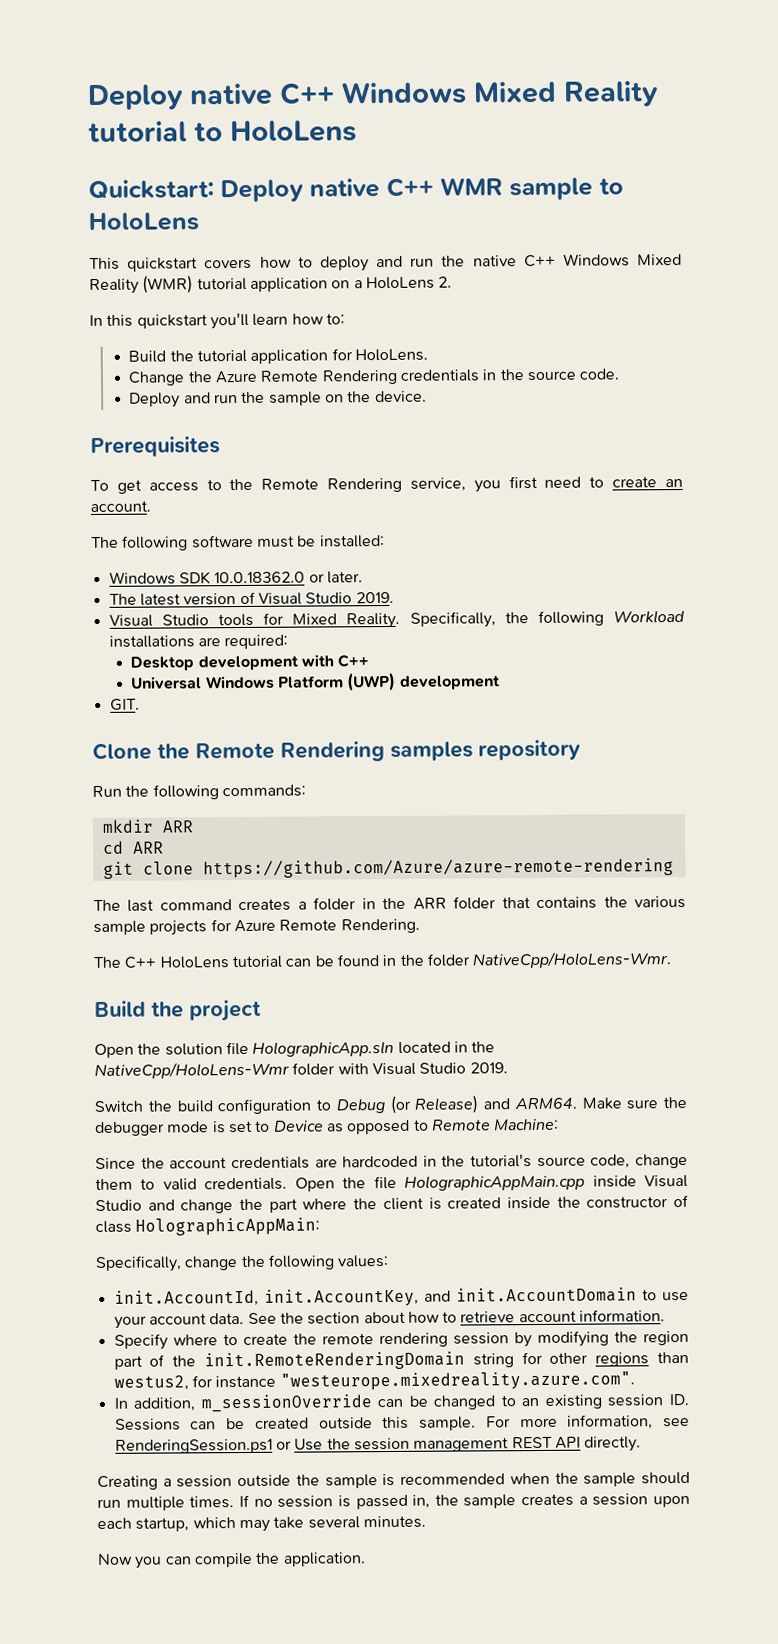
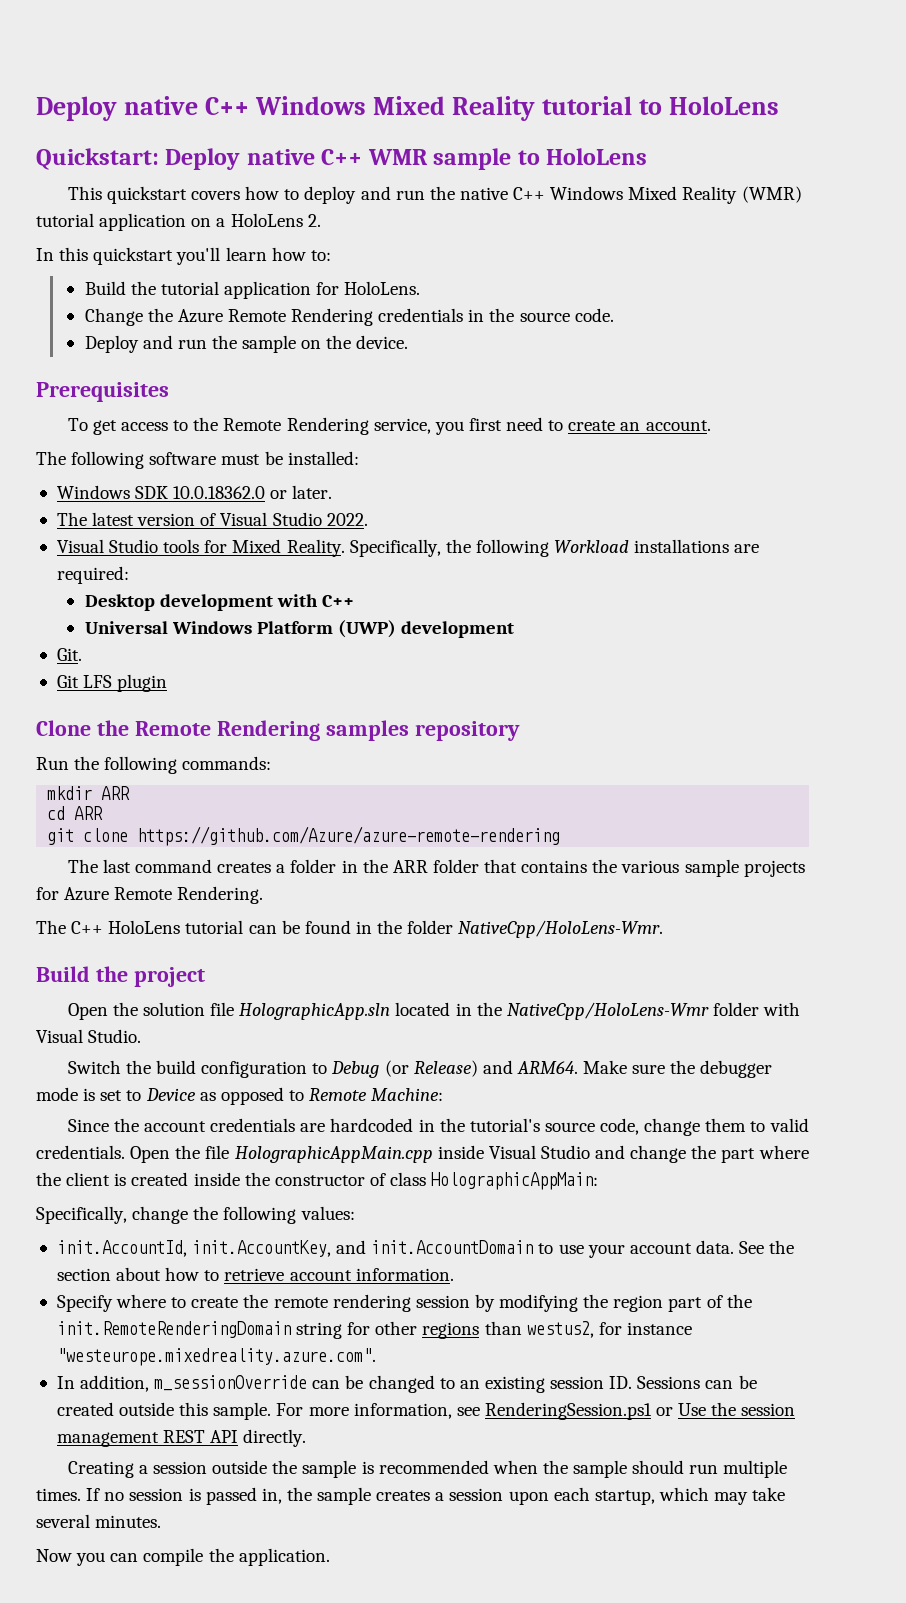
[355,591,394,604] 2019. -> [326,513,368,526] 2022.
[109,698,140,711] GIT. -> [56,648,82,661] [56,674,168,692] Git. // Git LFS plugin
[419,1062,508,1074] Studio 2019. -> [88,1029,142,1043] Studio.

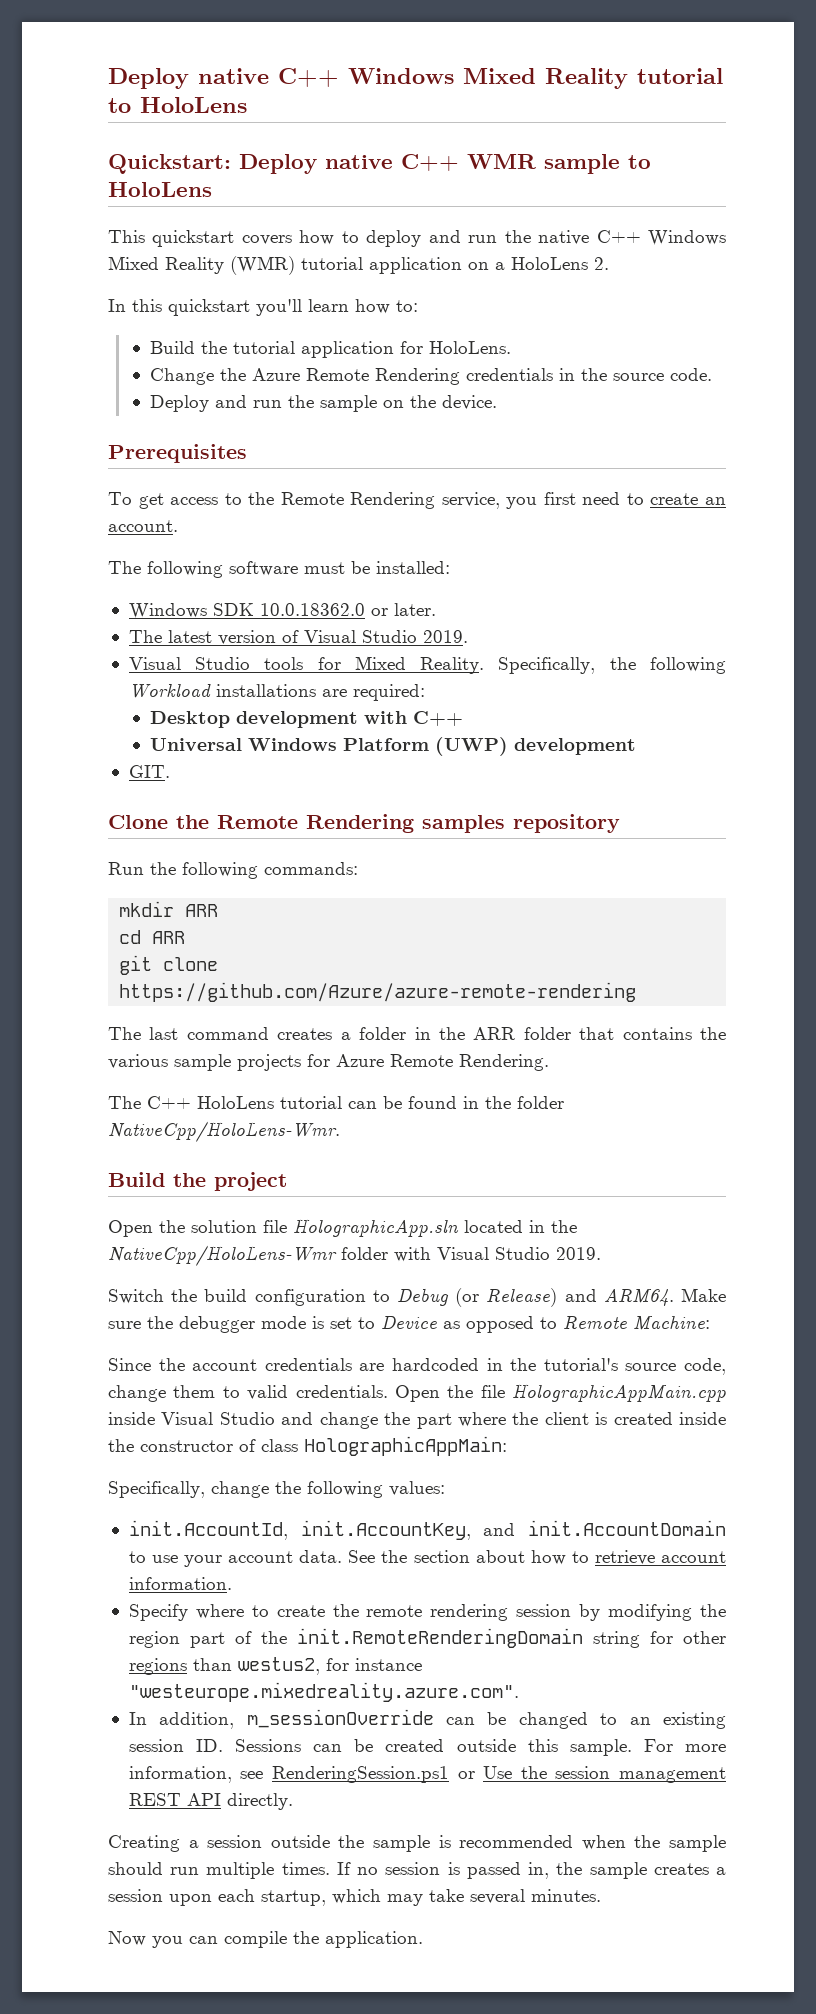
[326,513,368,526] 2022. -> [422,630,468,643] 2019.
[56,648,82,661] [56,674,168,692] Git. // Git LFS plugin -> [128,765,170,778] GIT.
[88,1029,142,1043] Studio. -> [495,1247,601,1260] Studio 2019.

